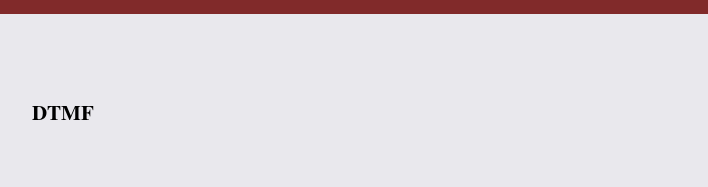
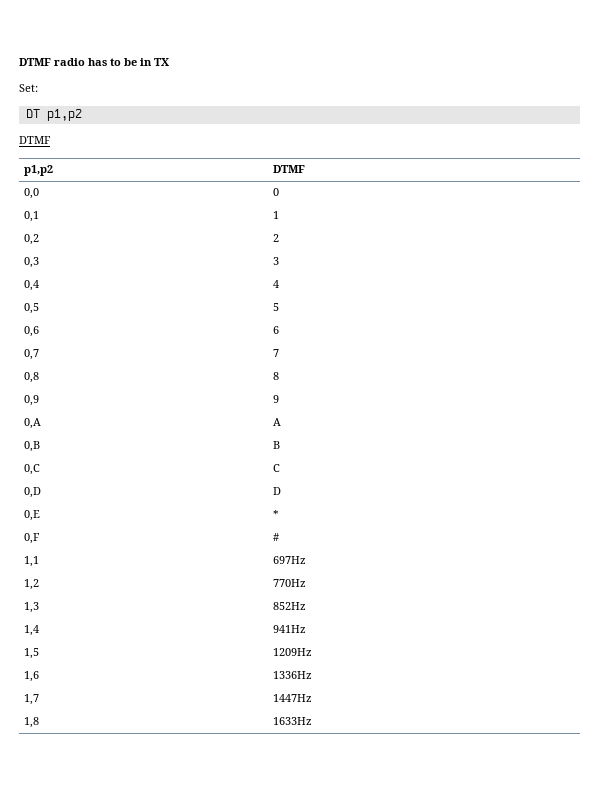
[32,106,94,120] DTMF -> [19,58,169,66] [19,84,38,92] [25,109,82,121] [19,136,51,144] [24,165,54,176] [273,165,306,173] [24,188,40,199] [273,188,280,196] [24,211,40,222] [273,211,280,219] [24,234,40,245] [273,234,280,242] [24,257,40,268] [273,257,280,265] [24,280,40,291] [273,280,280,288] [24,303,40,314] [273,303,280,311] [24,326,40,337] [273,326,280,334] [24,349,40,360] [273,349,280,357] [24,372,40,383] [273,372,280,380] [24,395,40,406] [273,395,280,403] [24,418,42,429] [273,418,282,426] [24,441,41,452] [273,441,281,449] [24,464,41,475] [273,464,281,472] [24,487,42,498] [273,487,282,495] [24,510,41,521] [273,510,280,518] [24,533,41,544] [273,533,280,541] [24,556,40,567] [273,556,307,564] [24,579,40,590] [273,579,307,587] [24,602,40,613] [273,602,307,610] [24,625,40,636] [273,625,307,633] [24,648,40,659] [273,648,313,656] [24,671,40,682] [273,671,313,679] [24,694,40,705] [273,694,313,702] [24,717,40,728] [273,717,313,725] DTMF radio has to be in TX // Set: // DT p1,p2 // DTMF // p1,p2 | DTMF // 0,0 | 0 // 0,1 | 1 // 0,2 | 2 // 0,3 | 3 // 0,4 | 4 // 0,5 | 5 // 0,6 | 6 // 0,7 | 7 // 0,8 | 8 // 0,9 | 9 // 0,A | A // 0,B | B // 0,C | C // 0,D | D // 0,E | * // 0,F | # // 1,1 | 697Hz // 1,2 | 770Hz // 1,3 | 852Hz // 1,4 | 941Hz // 1,5 | 1209Hz // 1,6 | 1336Hz // 1,7 | 1447Hz // 1,8 | 1633Hz

